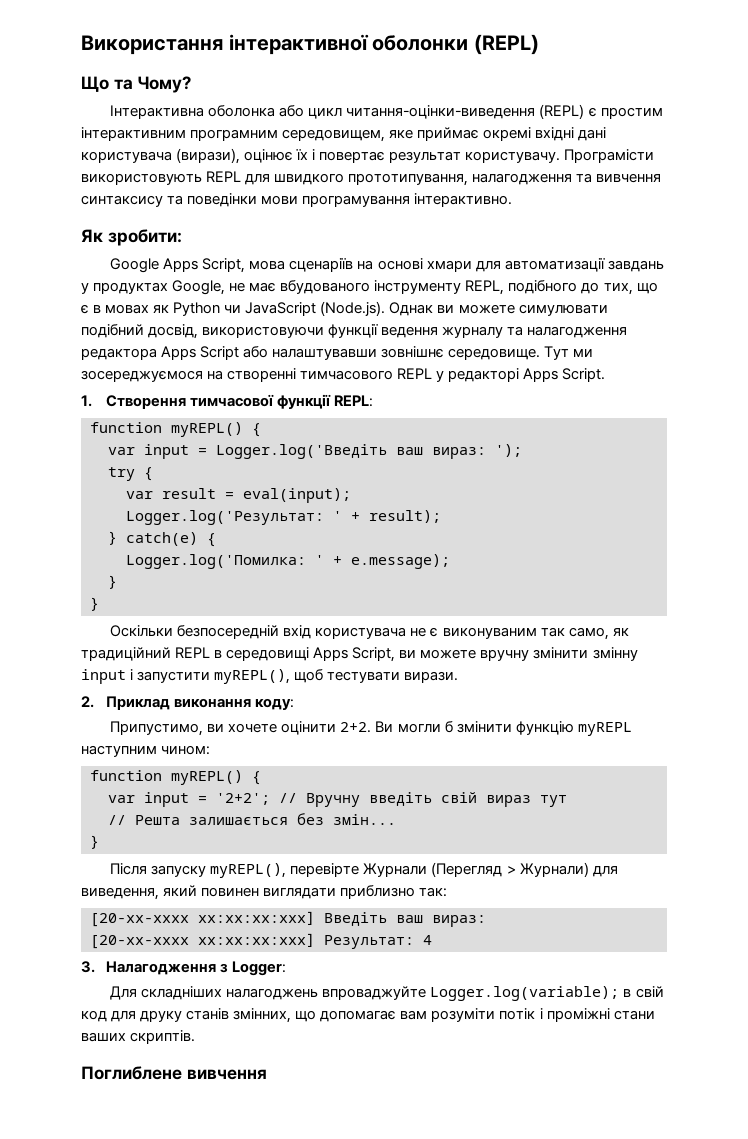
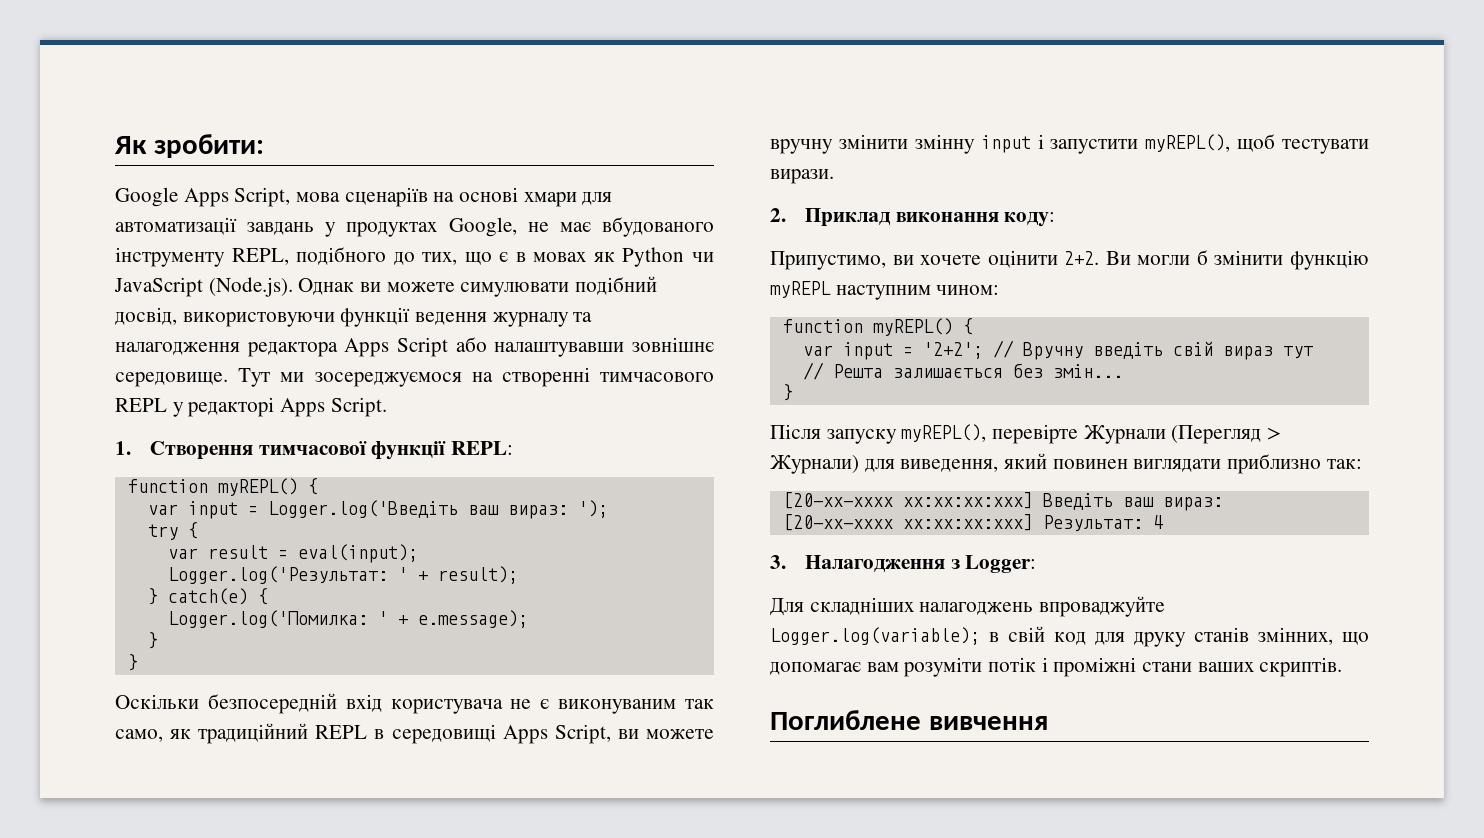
[81,34,539,55] [81,76,192,93] [110,104,663,119] [81,127,607,142] [81,148,655,164] [81,171,662,186] [81,193,513,207] Використання інтерактивної оболонки (REPL) // Що та Чому? // Інтерактивна оболонка або цикл читання-оцінки-виведення (REPL) є простим інтерактивним програмним середовищем, яке приймає окремі вхідні дані користувача (вирази), оцінює їх і повертає результат користувачу. Програмісти використовують REPL для швидкого прототипування, налагодження та вивчення синтаксису та поведінки мови програмування інтерактивно. // -> (114, 145) none

